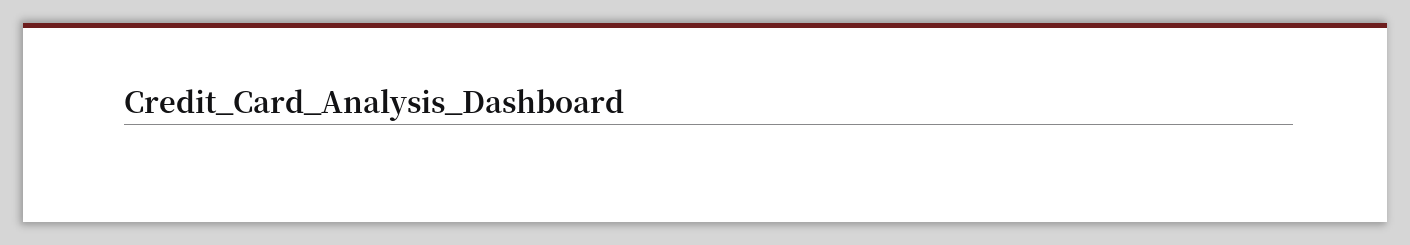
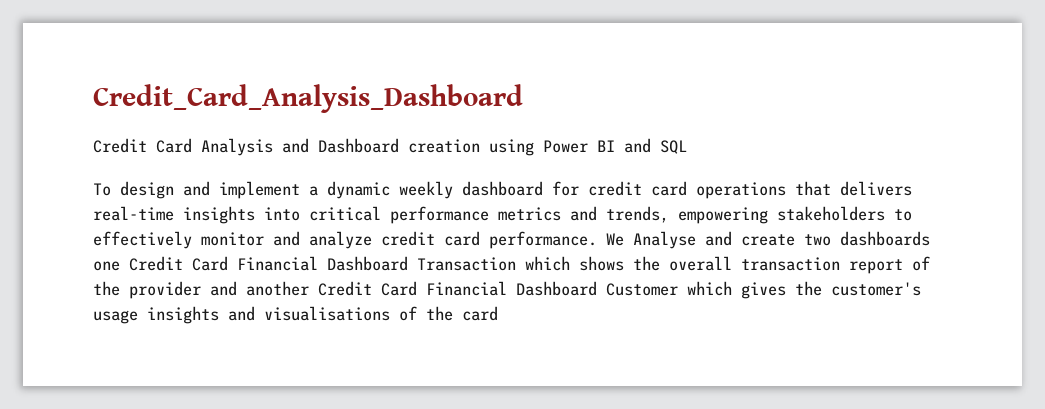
(624, 105) none -> [93,138,687,156] [93,181,912,199] [93,206,912,224] [93,231,930,249] [93,256,930,274] [93,281,921,299] [93,306,498,324] // Credit Card Analysis and Dashboard creation using Power BI and SQL // To design and implement a dynamic weekly dashboard for credit card operations that delivers real-time insights into critical performance metrics and trends, empowering stakeholders to effectively monitor and analyze credit card performance. We Analyse and create two dashboards one Credit Card Financial Dashboard Transaction which shows the overall transaction report of the provider and another Credit Card Financial Dashboard Customer which gives the customer's usage insights and visualisations of the card

